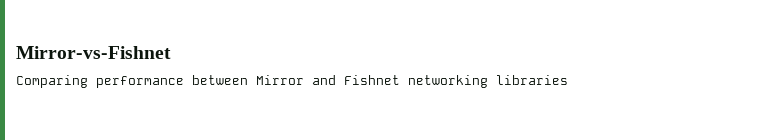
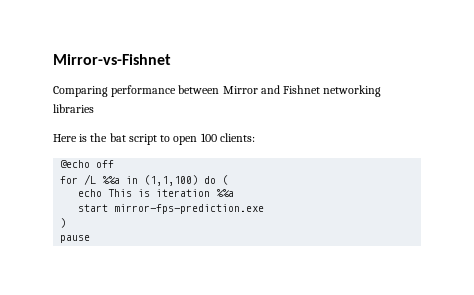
(568, 80) none -> [53,133,255,145] [60,160,115,168] [60,174,229,186] [78,189,235,197] [78,204,265,214] [60,218,67,228] [60,235,91,243] // Here is the bat script to open 100 clients: // @echo off // for /L %%a in (1,1,100) do ( // echo This is iteration %%a // start mirror-fps-prediction.exe // ) // pause

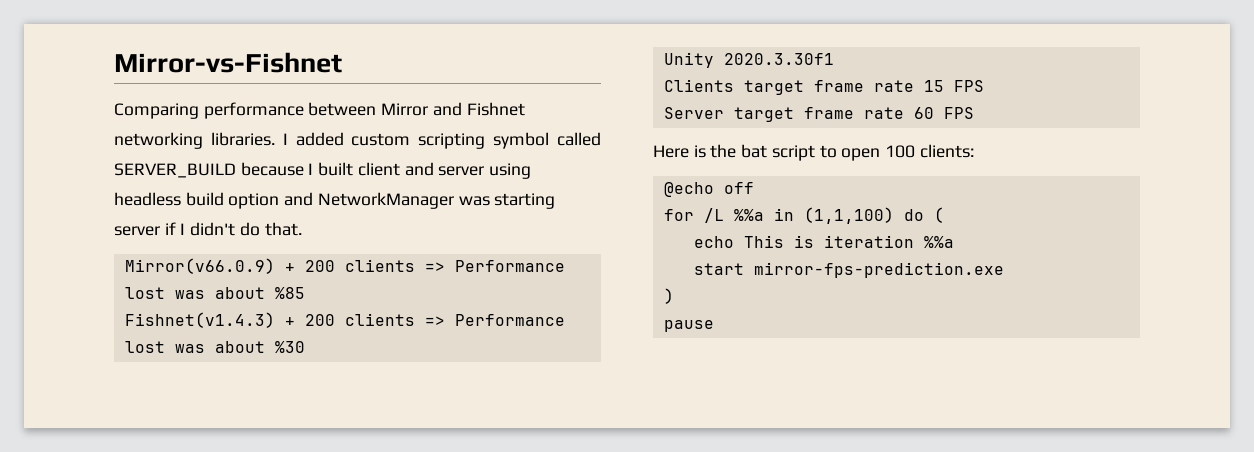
[53,104,94,113] libraries -> [210,132,601,149] [114,162,532,179] [114,192,556,209] [114,222,302,236] [124,258,565,274] [124,287,305,299] [124,312,565,328] [124,341,305,353] [663,52,834,68] [663,79,984,95] [663,107,974,122] libraries. I added custom scripting symbol called SERVER_BUILD because I built client and server using headless build option and NetworkManager was starting server if I didn't do that. // Mirror(v66.0.9) + 200 clients => Performance lost was about %85 // Fishnet(v1.4.3) + 200 clients => Performance lost was about %30 // Unity 2020.3.30f1 // Clients target frame rate 15 FPS // Server target frame rate 60 FPS

